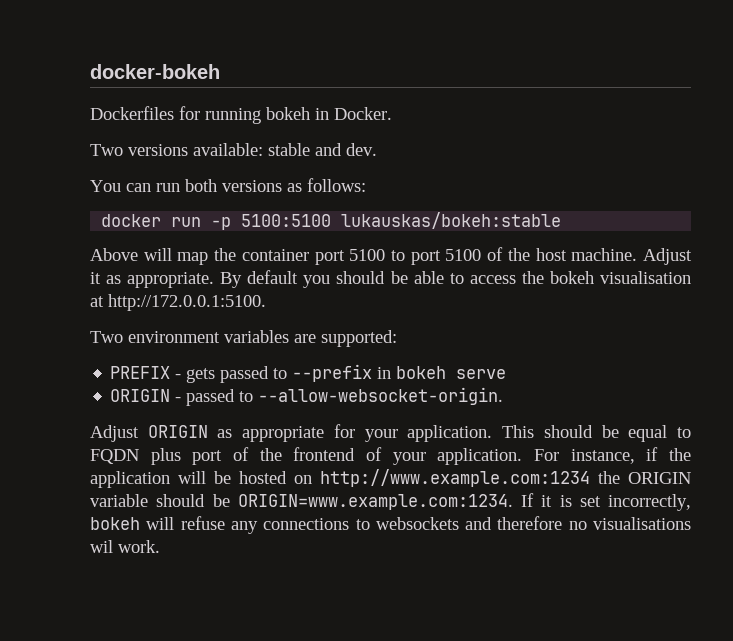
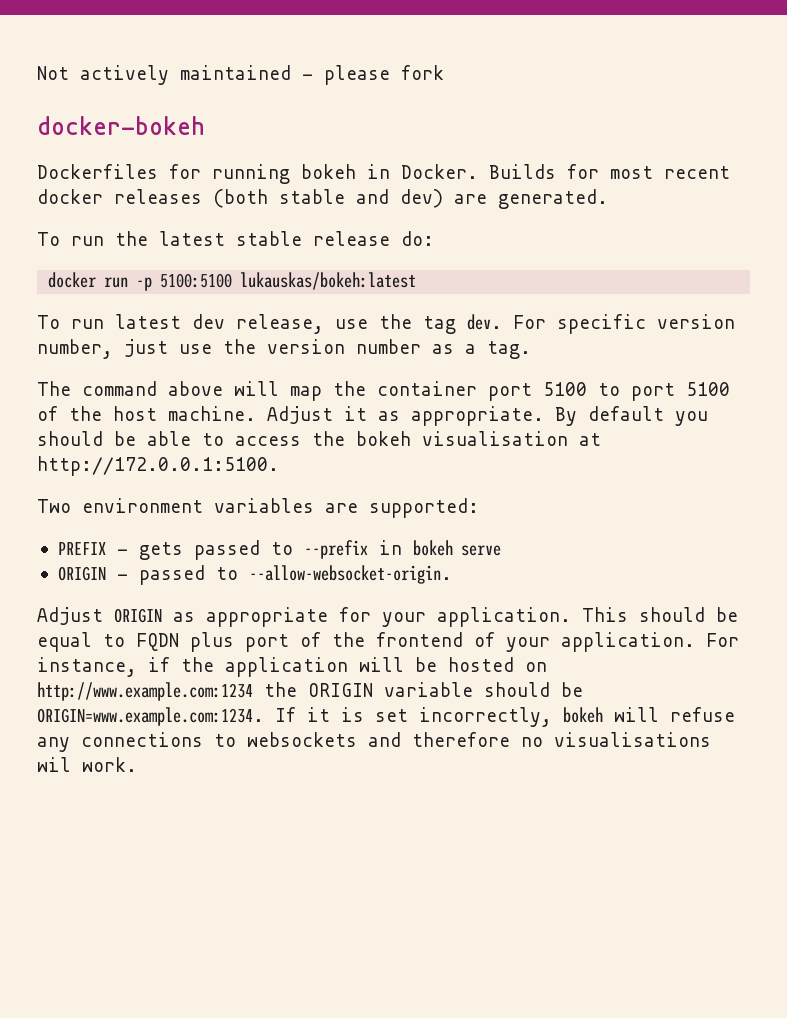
(90, 71) none -> [37,65,444,85] Not actively maintained - please fork //
[90,143,377,156] [90,178,366,192] [101,212,562,230] [90,248,138,261] // Two versions available: stable and dev. // You can run both versions as follows: // docker run -p 5100:5100 lukauskas/bokeh:stable // Above -> [489,164,730,179] [37,189,608,209] [37,231,434,246] [48,272,417,291] [37,314,735,334] [37,339,531,359] [37,381,223,396] Builds for most recent docker releases (both stable and dev) are generated. // To run the latest stable release do: // docker run -p 5100:5100 lukauskas/bokeh:latest // To run latest dev release, use the tag dev. For specific version number, just use the version number as a tag. // The command above

